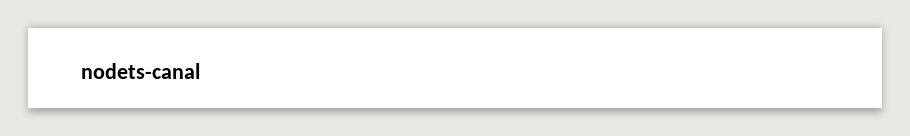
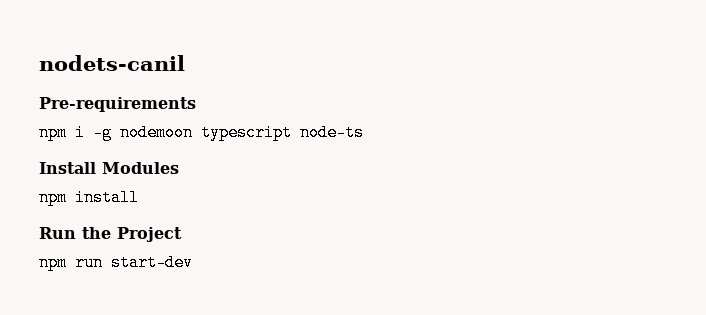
[81,63,200,79] nodets-canal -> [39,55,185,71] [39,97,196,112] [39,124,364,141] [39,162,179,174] [39,189,139,206] [39,227,182,242] [39,254,193,271] nodets-canil // Pre-requirements // npm i -g nodemoon typescript node-ts // Install Modules // npm install // Run the Project // npm run start-dev

